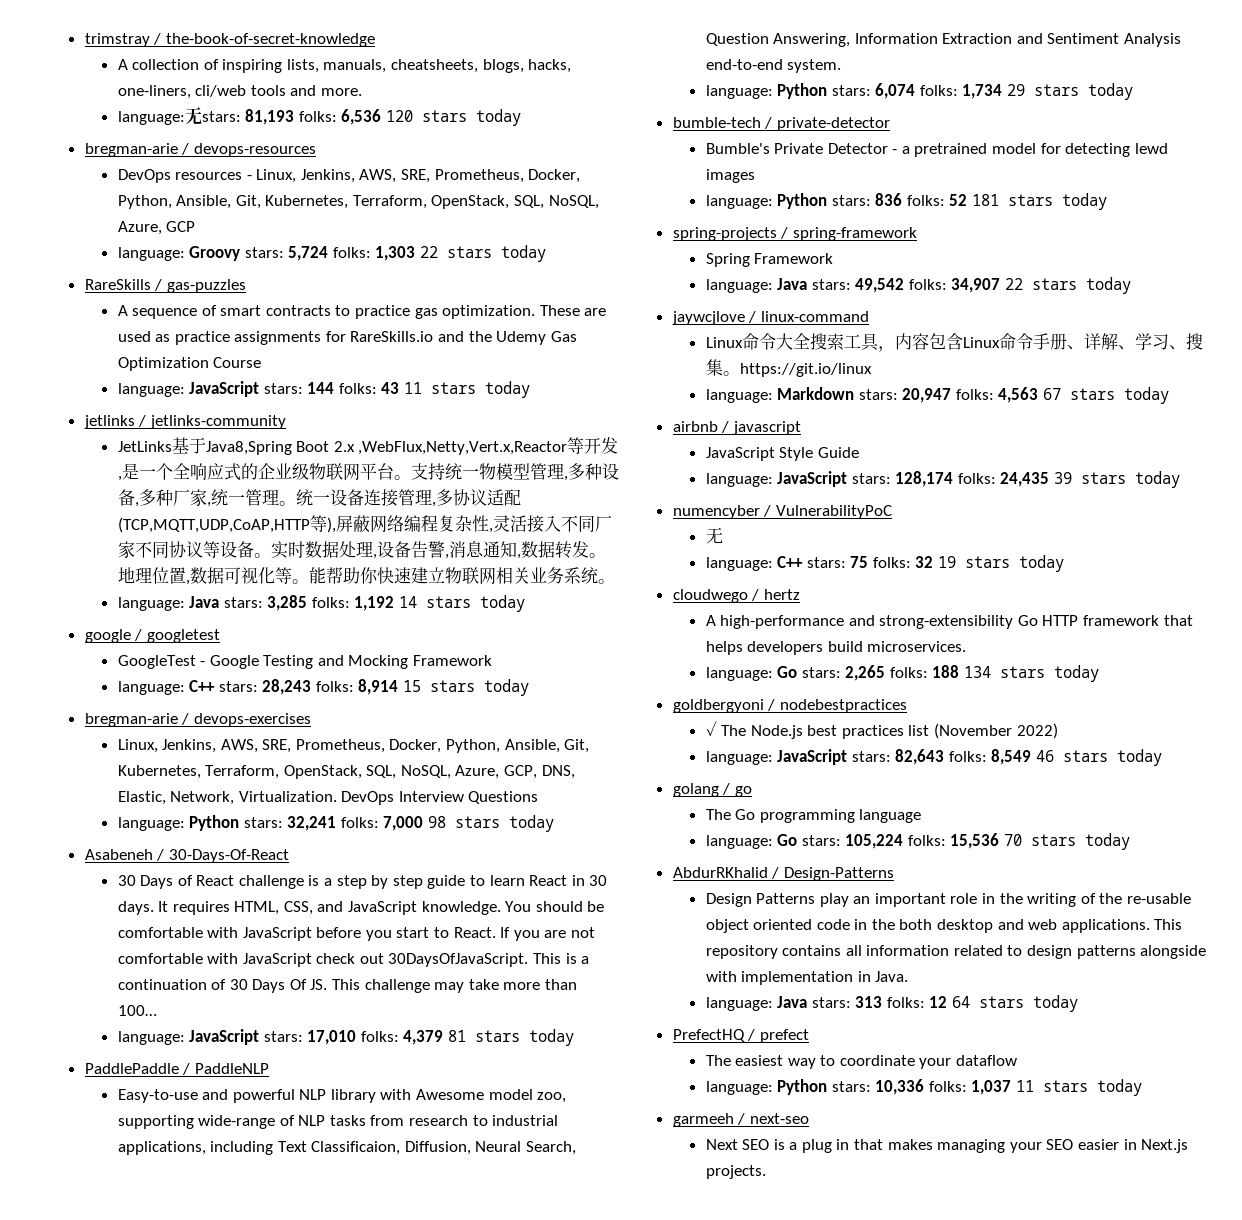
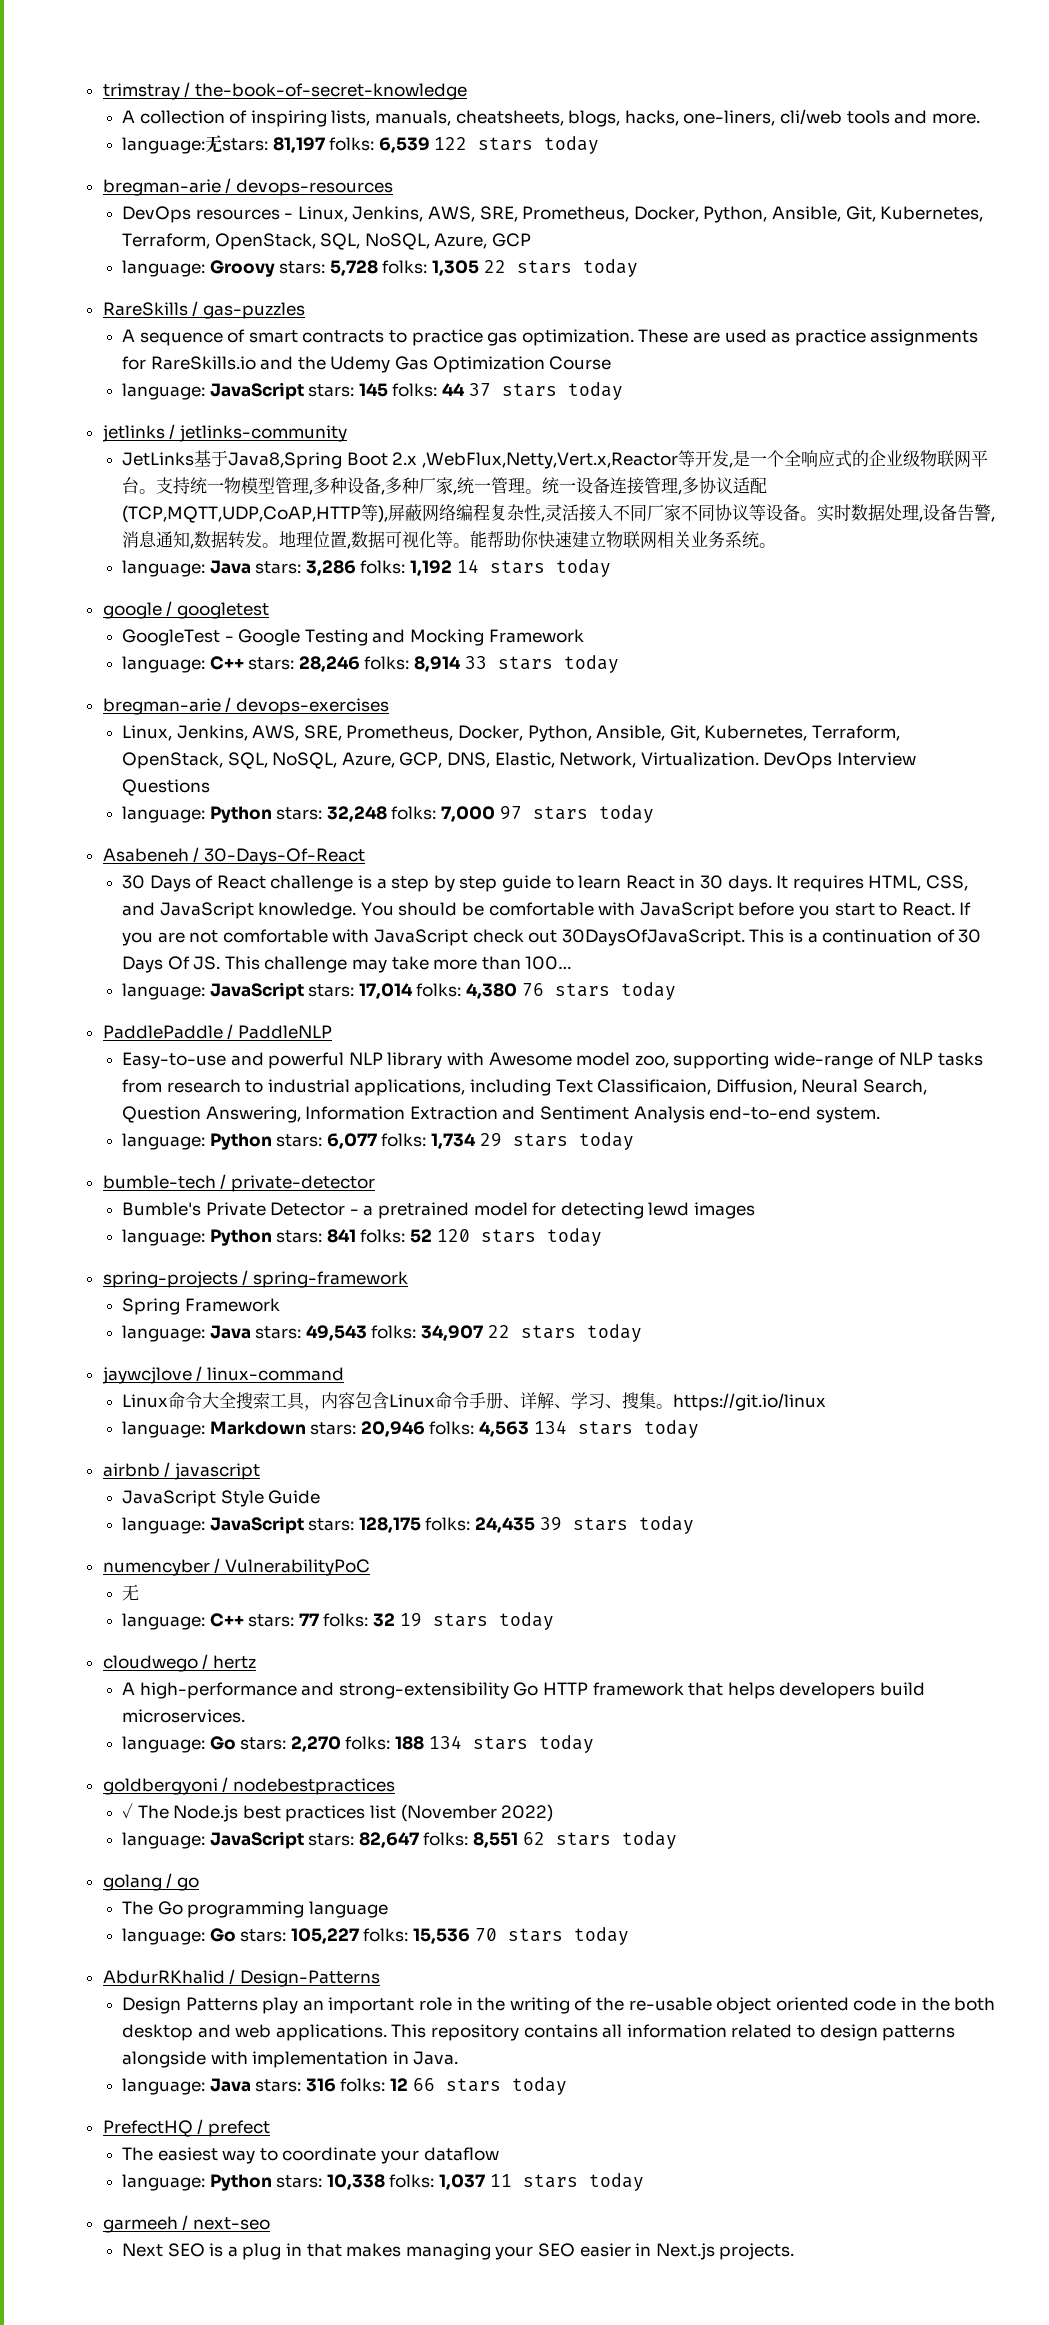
[245,109,413,125] 81,193 folks: 6,536 120 -> [272,137,468,153] 81,197 folks: 6,539 122
[288,246,416,261] 5,724 folks: 1,303 -> [329,260,480,276] 5,728 folks: 1,305
[307,382,423,394] 144 folks: 43 11 -> [358,383,491,397] 145 folks: 44 37
[267,595,308,611] 3,285 -> [305,560,356,576] 3,286
[262,679,312,695] 28,243 -> [298,656,360,672] 28,246
[403,680,422,692] 15 -> [464,656,487,669] 33
[287,816,337,831] 32,241 -> [326,806,387,822] 32,248
[428,816,447,828] 98 -> [499,806,522,820] 97
[307,1030,467,1045] 17,010 folks: 4,379 81 -> [358,983,544,999] 17,014 folks: 4,380 76
[875,83,916,99] 6,074 -> [326,1133,377,1149] 6,077
[875,193,903,206] 836 -> [326,1229,356,1243] 841
[972,194,1000,206] 181 -> [436,1229,470,1242] 120
[855,278,905,293] 49,542 -> [305,1325,367,1341] 49,543
[902,388,952,403] 20,947 -> [360,1421,425,1437] 20,946
[1043,388,1062,400] 67 -> [533,1420,567,1434] 134
[895,471,954,487] 128,174 -> [358,1517,421,1533] 128,175
[850,556,869,568] 75 -> [298,1613,319,1626] 77
[845,665,886,681] 2,265 -> [290,1736,341,1752] 2,270
[895,749,1055,765] 82,643 folks: 8,549 46 -> [358,1832,545,1848] 82,647 folks: 8,551 62
[845,834,904,849] 105,224 -> [290,1928,359,1944] 105,227
[855,996,883,1008] 313 -> [305,2078,336,2092] 316
[952,996,971,1008] 64 -> [412,2078,435,2091] 66
[875,1079,925,1095] 10,336 -> [326,2174,385,2190] 10,338

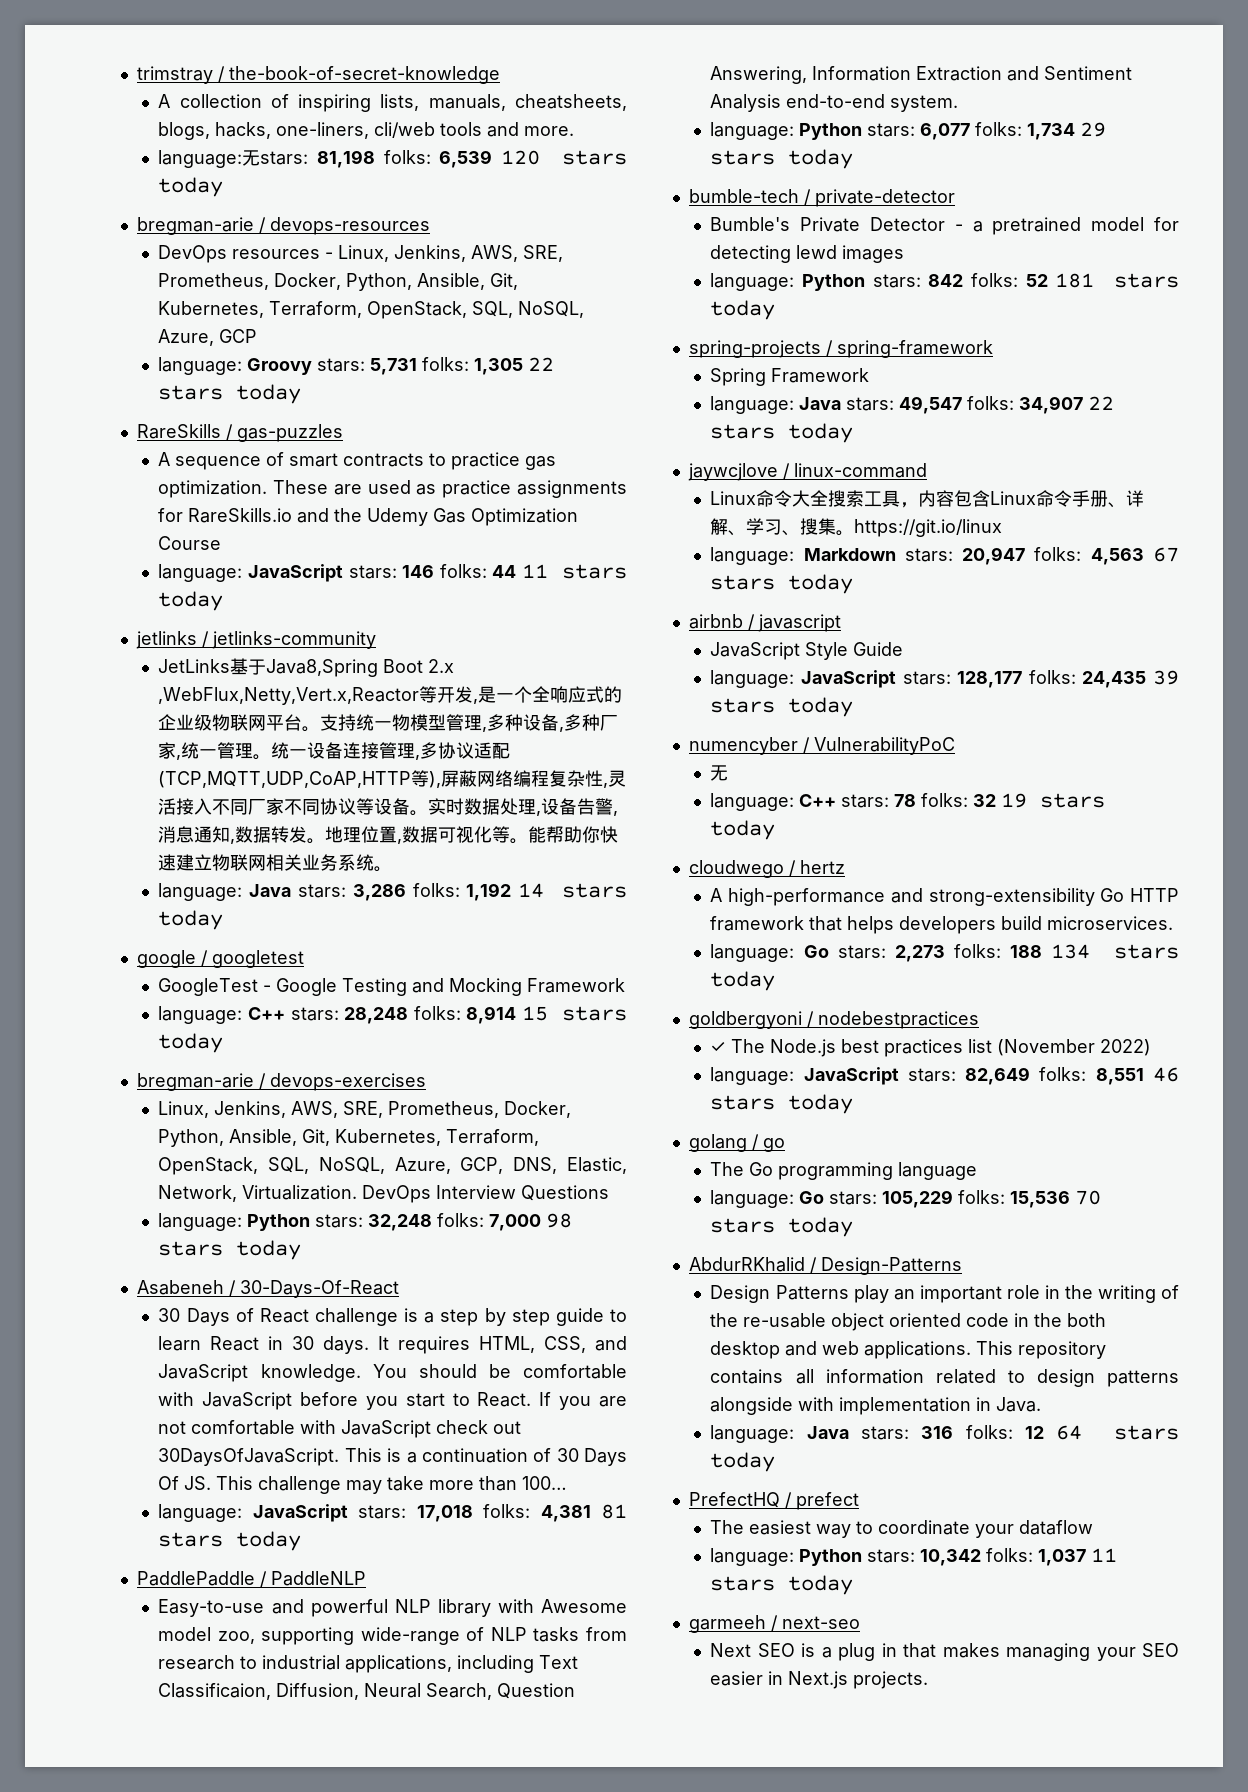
[272,137,325,153] 81,197 -> [317,150,376,168] 81,198
[434,137,468,150] 122 -> [500,150,540,165] 120
[329,260,378,276] 5,728 -> [370,358,418,375] 5,731
[358,383,388,397] 145 -> [402,565,435,578] 146
[468,383,491,396] 37 -> [521,564,548,578] 11
[298,656,360,672] 28,246 -> [344,1007,409,1024] 28,248
[464,656,487,669] 33 -> [521,1006,548,1021] 15
[499,806,522,820] 97 -> [546,1213,573,1228] 98
[358,983,544,999] 17,014 folks: 4,380 76 -> [416,1504,627,1522] 17,018 folks: 4,381 81
[326,1229,356,1243] 841 -> [928,274,964,287] 842
[436,1229,470,1242] 120 -> [1055,273,1095,288] 181
[305,1325,367,1341] 49,543 -> [899,396,963,414] 49,547
[360,1421,425,1437] 20,946 -> [962,547,1026,565] 20,947
[533,1420,567,1434] 134 -> [1153,547,1179,562] 67
[358,1517,421,1533] 128,175 -> [957,671,1023,688] 128,177
[298,1613,319,1626] 77 -> [894,794,917,807] 78
[290,1736,341,1752] 2,270 -> [894,945,945,962] 2,273
[358,1832,419,1848] 82,647 -> [965,1067,1031,1085] 82,649
[522,1832,545,1845] 62 -> [1153,1067,1179,1082] 46
[290,1928,359,1944] 105,227 -> [882,1190,954,1208] 105,229
[412,2078,435,2091] 66 -> [1056,1425,1083,1440] 64
[326,2174,385,2190] 10,338 -> [920,1549,982,1566] 10,342

